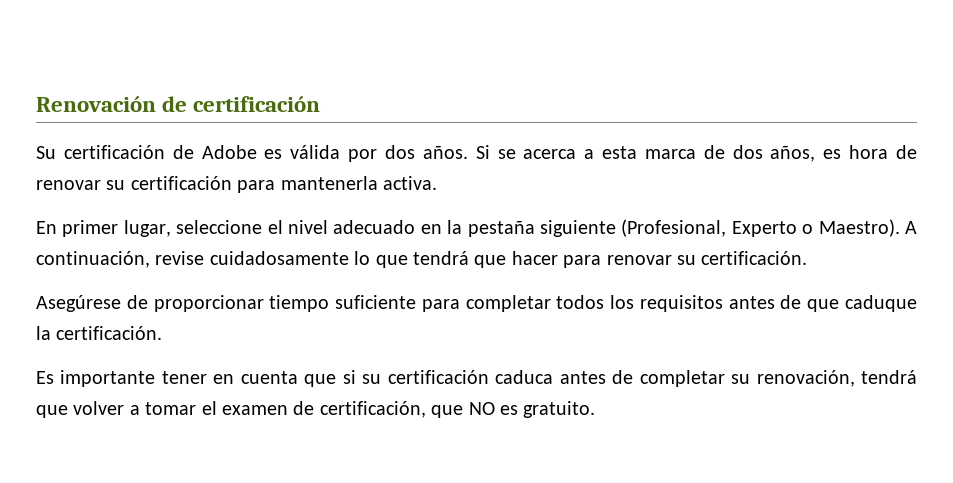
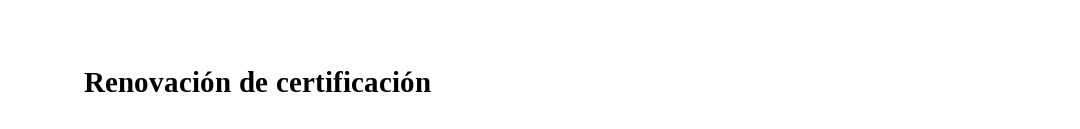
[36,145,918,162] [36,176,437,193] [36,219,917,237] [36,251,808,268] [36,295,917,312] [36,326,163,340] [36,370,917,387] [36,401,596,418] // Su certificación de Adobe es válida por dos años. Si se acerca a esta marca de dos años, es hora de renovar su certificación para mantenerla activa. // En primer lugar, seleccione el nivel adecuado en la pestaña siguiente (Profesional, Experto o Maestro). A continuación, revise cuidadosamente lo que tendrá que hacer para renovar su certificación. // Asegúrese de proporcionar tiempo suficiente para completar todos los requisitos antes de que caduque la certificación. // Es importante tener en cuenta que si su certificación caduca antes de completar su renovación, tendrá que volver a tomar el examen de certificación, que NO es gratuito. -> (431, 81) none

